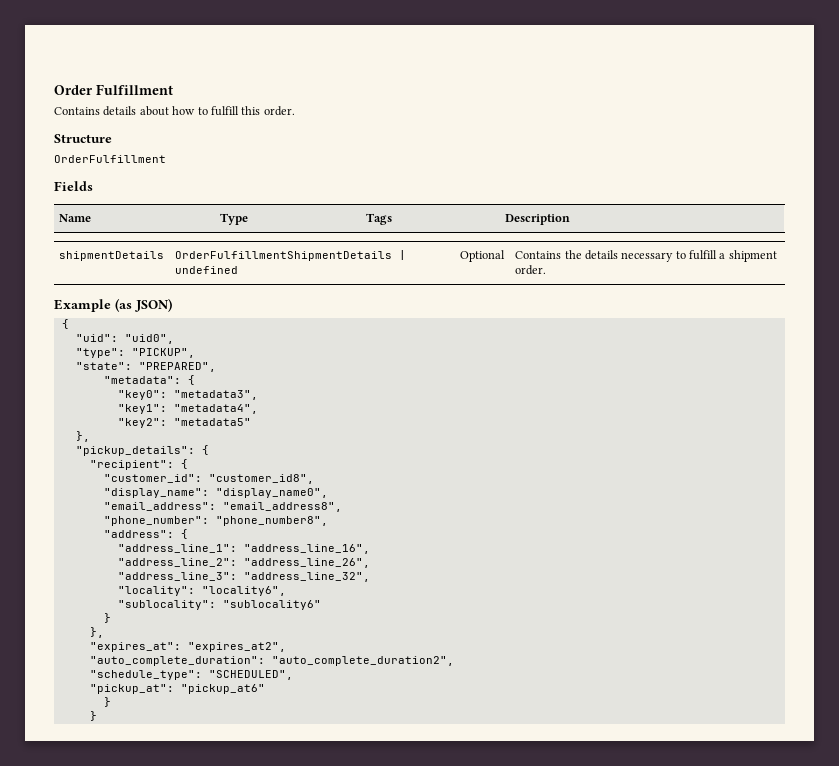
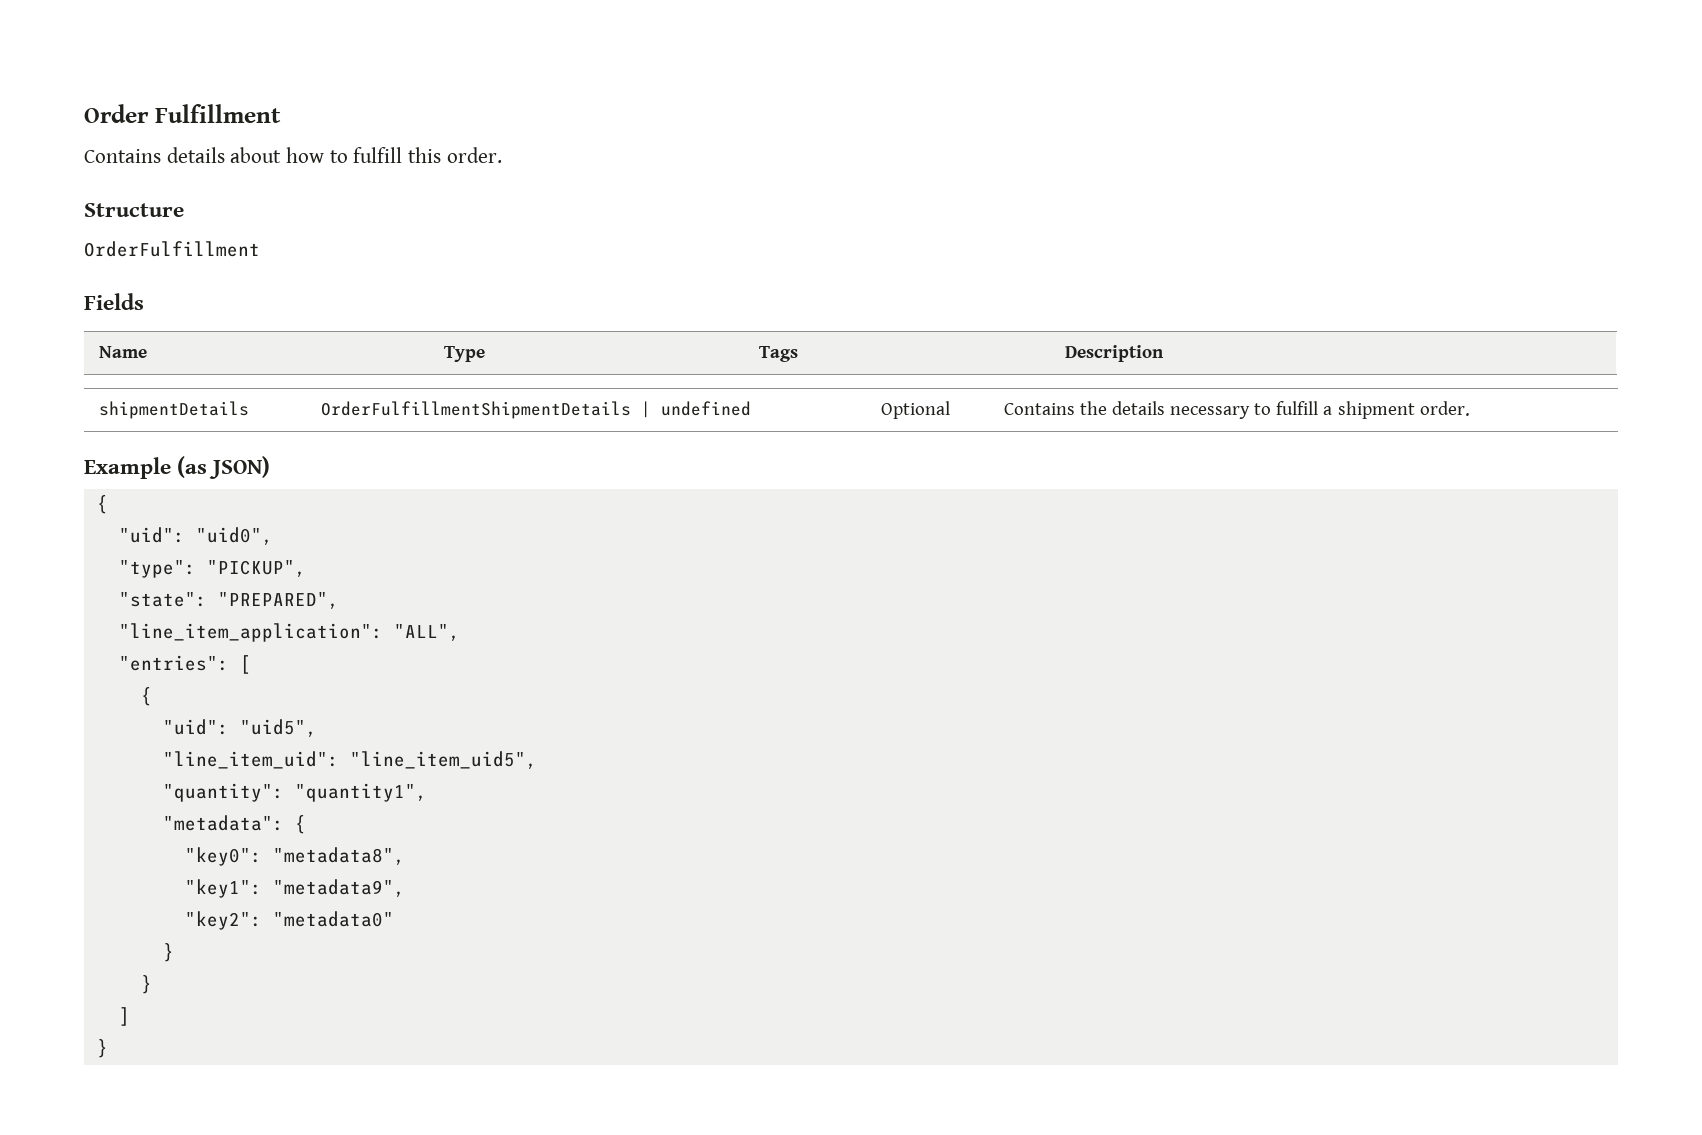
(216, 367) none -> [118,623,460,642] [118,655,251,674] [140,687,152,706] [162,719,317,737] [162,751,537,769] [162,783,427,802] // "line_item_application": "ALL", // "entries": [ // { // "uid": "uid5", // "line_item_uid": "line_item_uid5", // "quantity": "quantity1",
[173,390,258,400] "metadata3", -> [272,847,405,865] "metadata8",
[173,404,258,414] "metadata4", -> [272,879,405,897] "metadata9",
[173,418,251,426] [75,431,90,442] [75,445,209,456] [89,459,188,470] [103,474,314,484] [103,488,328,498] [103,502,342,512] [103,516,328,526] [103,529,188,539] [117,544,370,554] [117,558,370,568] [117,572,370,582] [117,586,286,596] [117,600,321,610] [103,613,111,623] [89,627,104,638] [89,642,286,652] [89,656,454,666] [89,670,293,680] [89,684,265,694] "metadata5" // }, // "pickup_details": { // "recipient": { // "customer_id": "customer_id8", // "display_name": "display_name0", // "email_address": "email_address8", // "phone_number": "phone_number8", // "address": { // "address_line_1": "address_line_16", // "address_line_2": "address_line_26", // "address_line_3": "address_line_32", // "locality": "locality6", // "sublocality": "sublocality6" // } // }, // "expires_at": "expires_at2", // "auto_complete_duration": "auto_complete_duration2", // "schedule_type": "SCHEDULED", // "pickup_at": "pickup_at6" -> [272,911,394,927] "metadata0"
(97, 716) none -> [118,1007,130,1026] [96,1039,108,1058] // ] // }

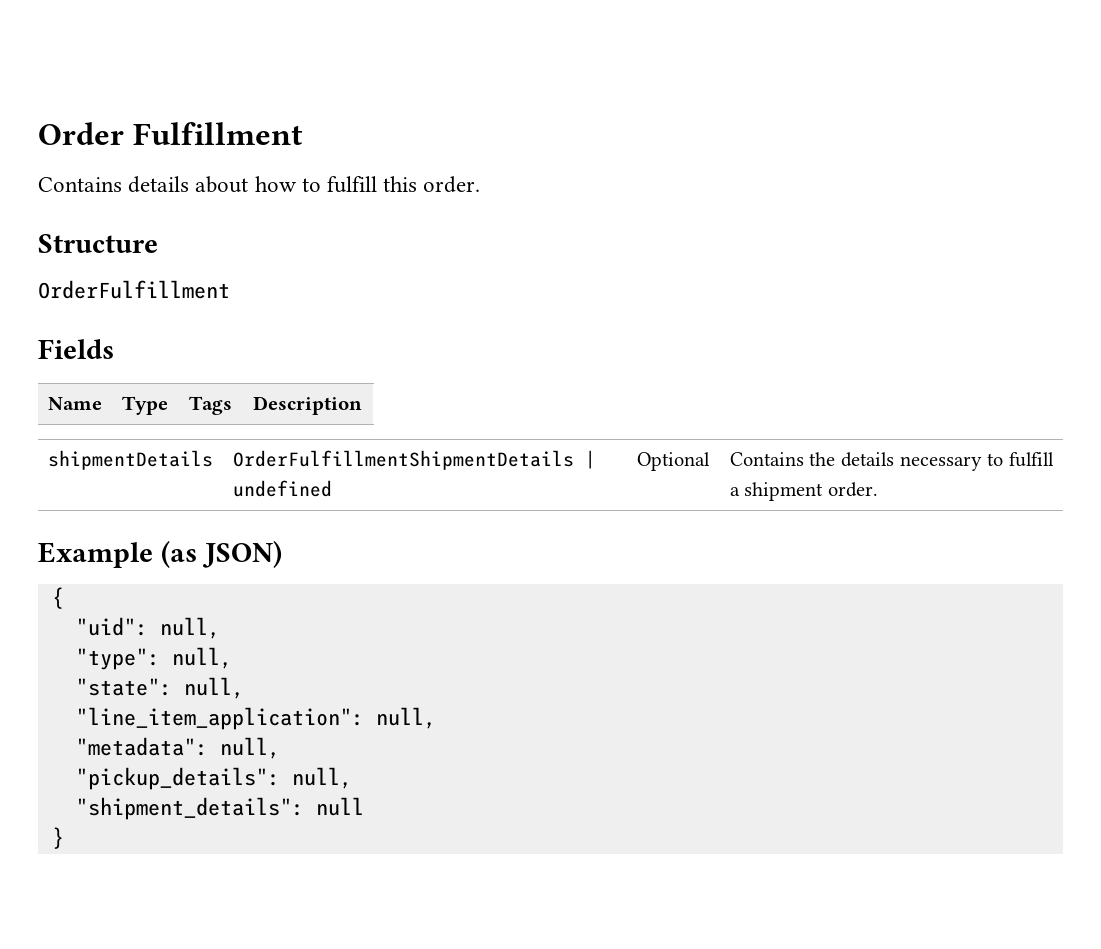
[195,527,273,545] "uid0", -> [159,617,220,639] null,
[206,560,306,577] "PICKUP", -> [171,647,232,669] null,
[217,592,339,609] "PREPARED", -> [183,677,244,699] null,
[393,624,460,641] [118,655,251,674] [140,687,152,706] [162,719,317,737] [162,751,537,769] [162,783,427,802] [162,815,306,834] [184,847,405,866] [184,879,405,898] [184,911,394,930] [162,943,174,962] [140,975,152,994] [118,1007,130,1026] "ALL", // "entries": [ // { // "uid": "uid5", // "line_item_uid": "line_item_uid5", // "quantity": "quantity1", // "metadata": { // "key0": "metadata8", // "key1": "metadata9", // "key2": "metadata0" // } // } // ] -> [375,707,436,729] [75,737,280,759] [75,767,352,790] [75,797,364,820] null, // "metadata": null, // "pickup_details": null, // "shipment_details": null

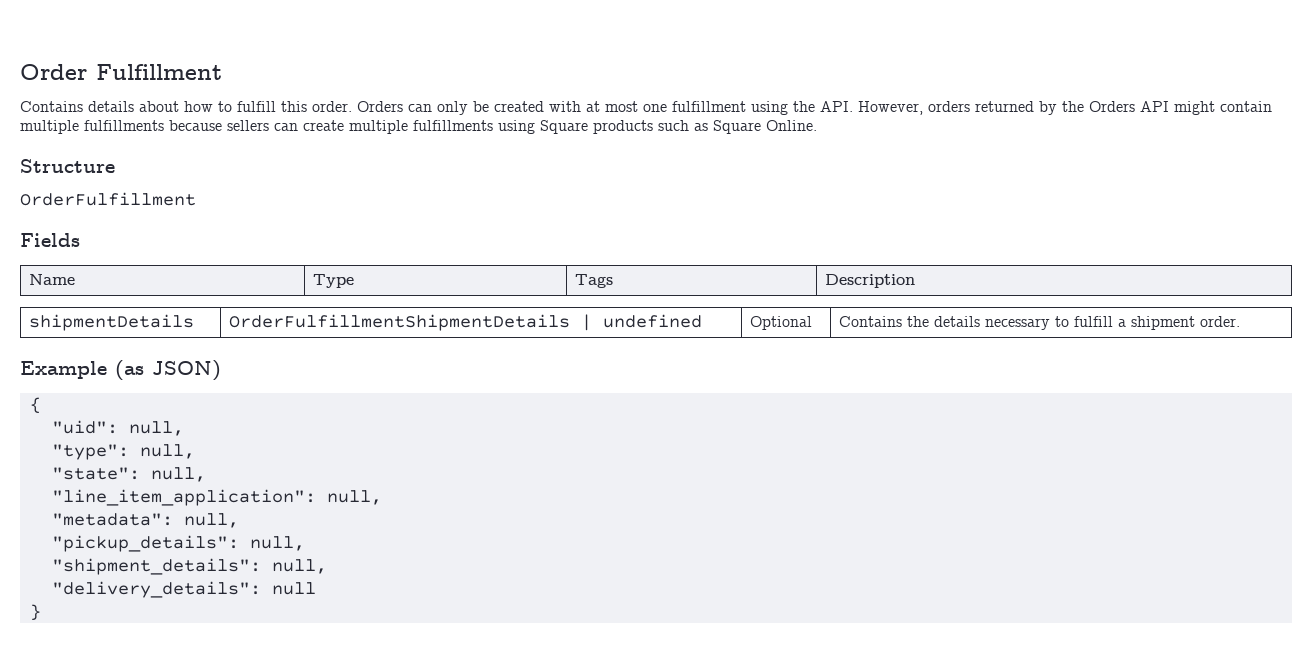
(481, 184) none -> [357,101,1272,115] [20,120,817,134] Orders can only be created with at most one fulfillment using the API. However, orders returned by the Orders API might contain multiple fulfillments because sellers can create multiple fulfillments using Square products such as Square Online.
(304, 808) none -> [271,559,327,574] [51,581,261,598] null, // "delivery_details":

